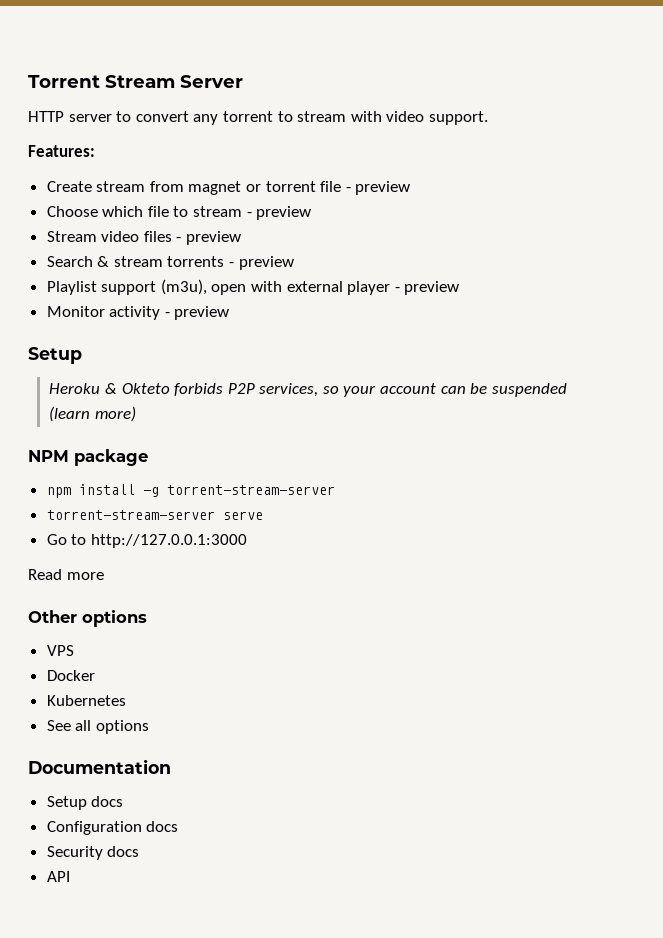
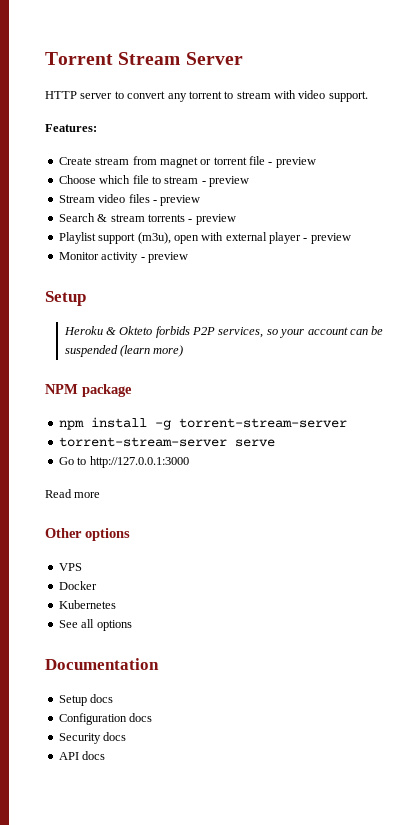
(70, 876) none -> [82,751,106,760] docs

